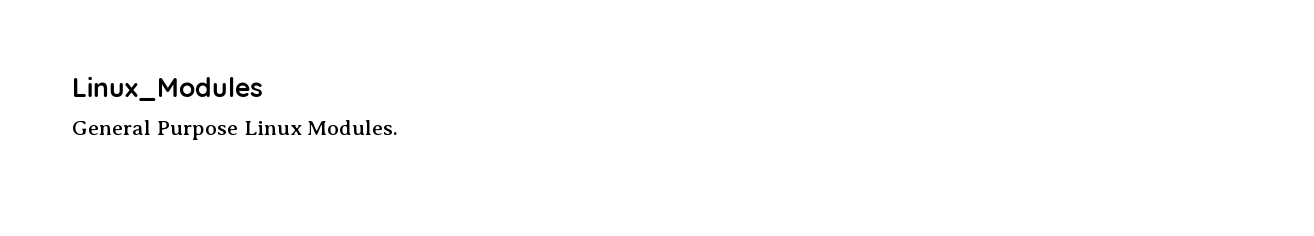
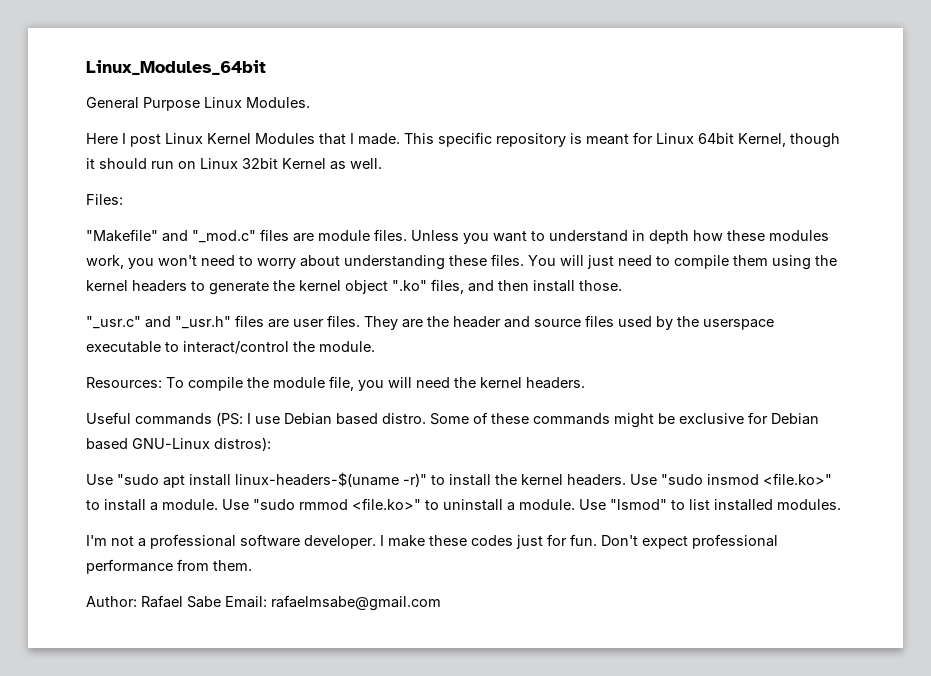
[72,76,263,101] Linux_Modules -> [86,60,266,75] Linux_Modules_64bit
(399, 127) none -> [86,132,840,148] [86,158,382,170] [86,194,123,205] [86,229,829,244] [86,254,837,270] [86,279,622,295] [86,315,774,330] [86,341,375,354] [86,376,585,391] [86,412,819,428] [86,437,271,451] [86,472,832,488] [86,498,841,511] [86,534,778,549] [86,559,252,574] [86,595,441,611] // Here I post Linux Kernel Modules that I made. This specific repository is meant for Linux 64bit Kernel, though it should run on Linux 32bit Kernel as well. // Files: // "Makefile" and "_mod.c" files are module files. Unless you want to understand in depth how these modules work, you won't need to worry about understanding these files. You will just need to compile them using the kernel headers to generate the kernel object ".ko" files, and then install those. // "_usr.c" and "_usr.h" files are user files. They are the header and source files used by the userspace executable to interact/control the module. // Resources: To compile the module file, you will need the kernel headers. // Useful commands (PS: I use Debian based distro. Some of these commands might be exclusive for Debian based GNU-Linux distros): // Use "sudo apt install linux-headers-$(uname -r)" to install the kernel headers. Use "sudo insmod <file.ko>" to install a module. Use "sudo rmmod <file.ko>" to uninstall a module. Use "lsmod" to list installed modules. // I'm not a professional software developer. I make these codes just for fun. Don't expect professional performance from them. // Author: Rafael Sabe Email: rafaelmsabe@gmail.com

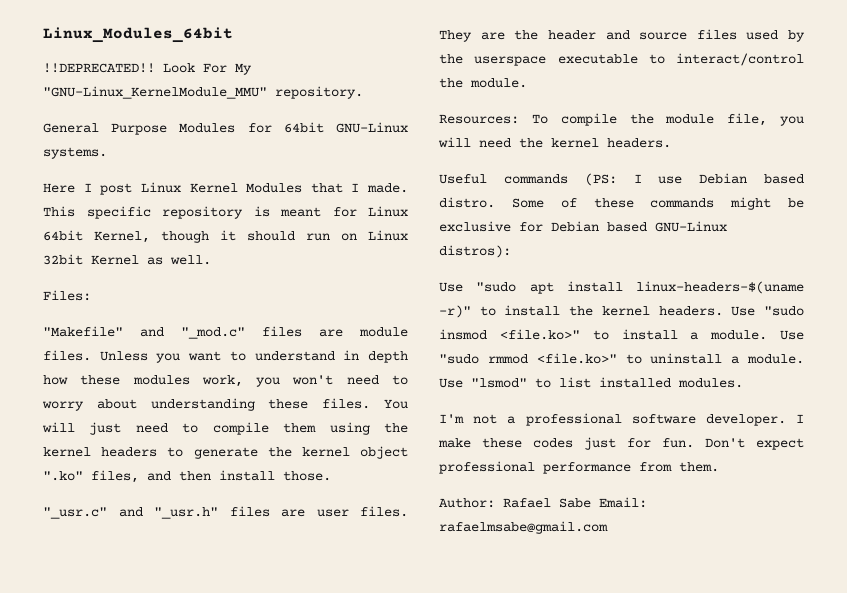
[86,97,310,111] General Purpose Linux Modules. -> [43,63,252,75] [43,86,363,99] [43,122,408,135] [43,147,107,159] !!DEPRECATED!! Look For My "GNU-Linux_KernelModule_MMU" repository. // General Purpose Modules for 64bit GNU-Linux systems.

